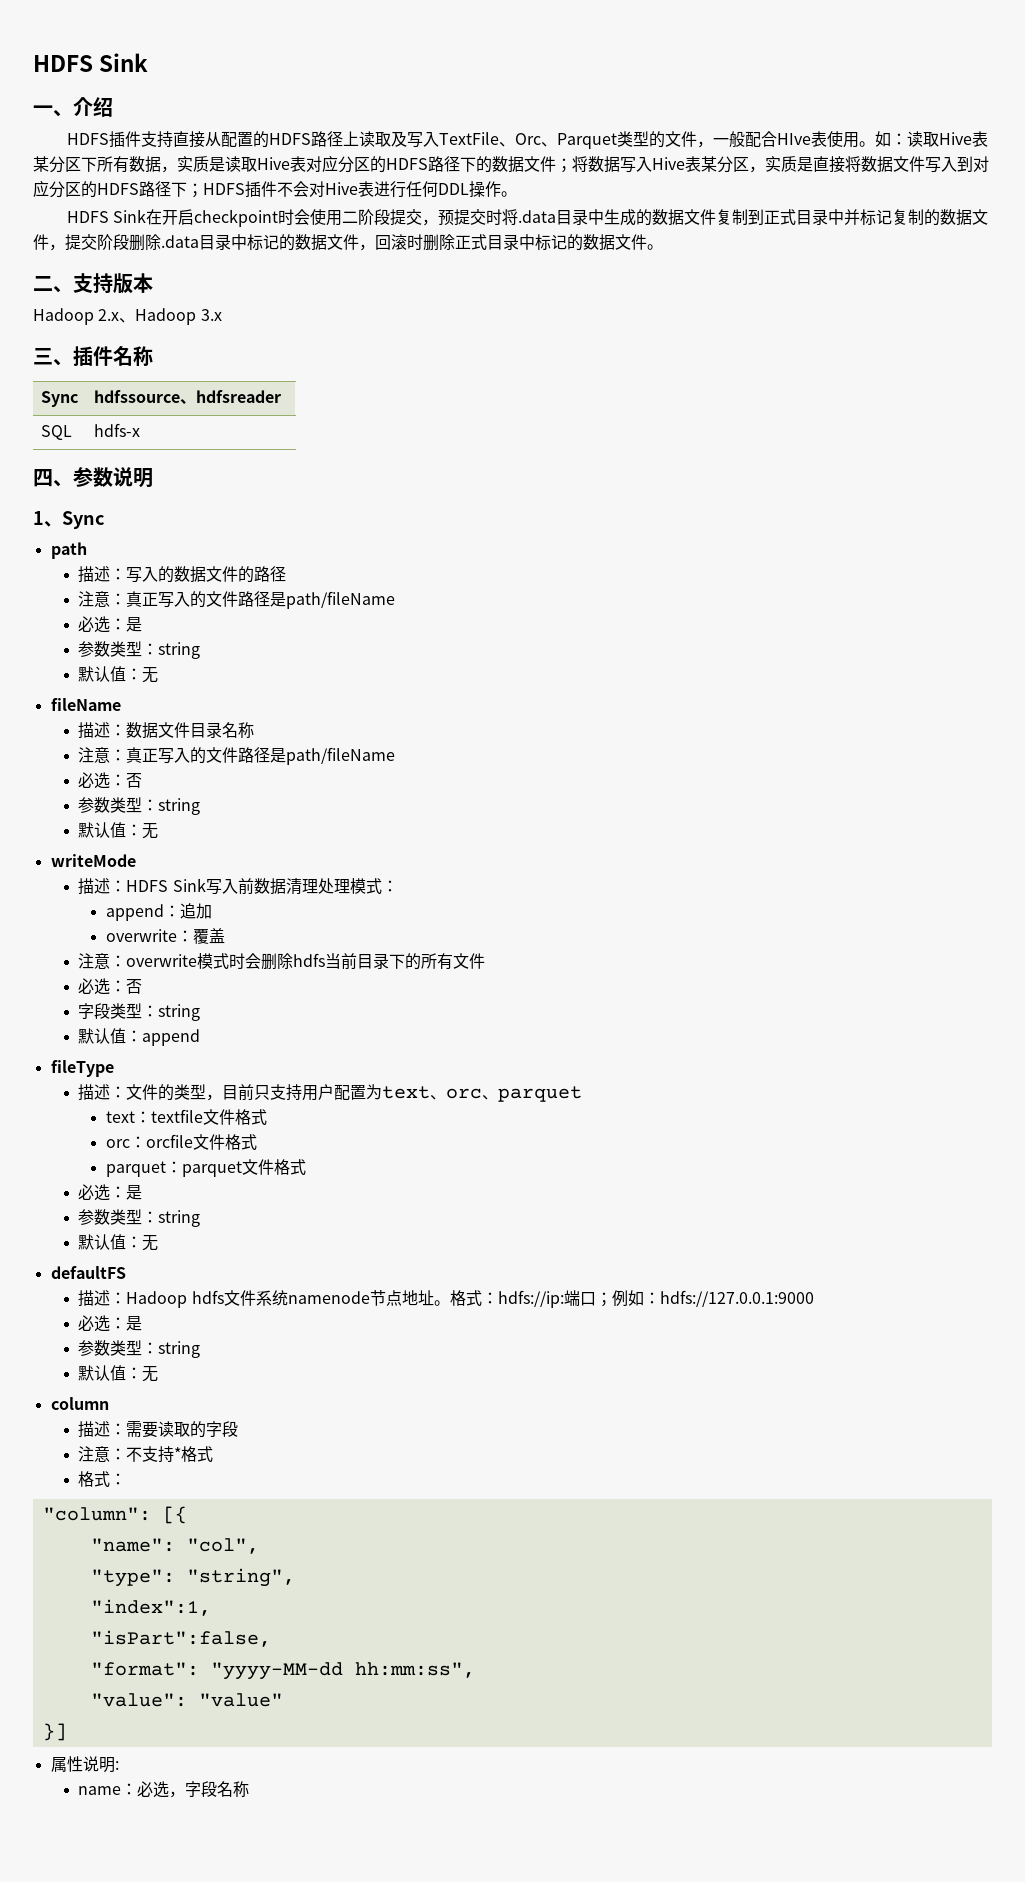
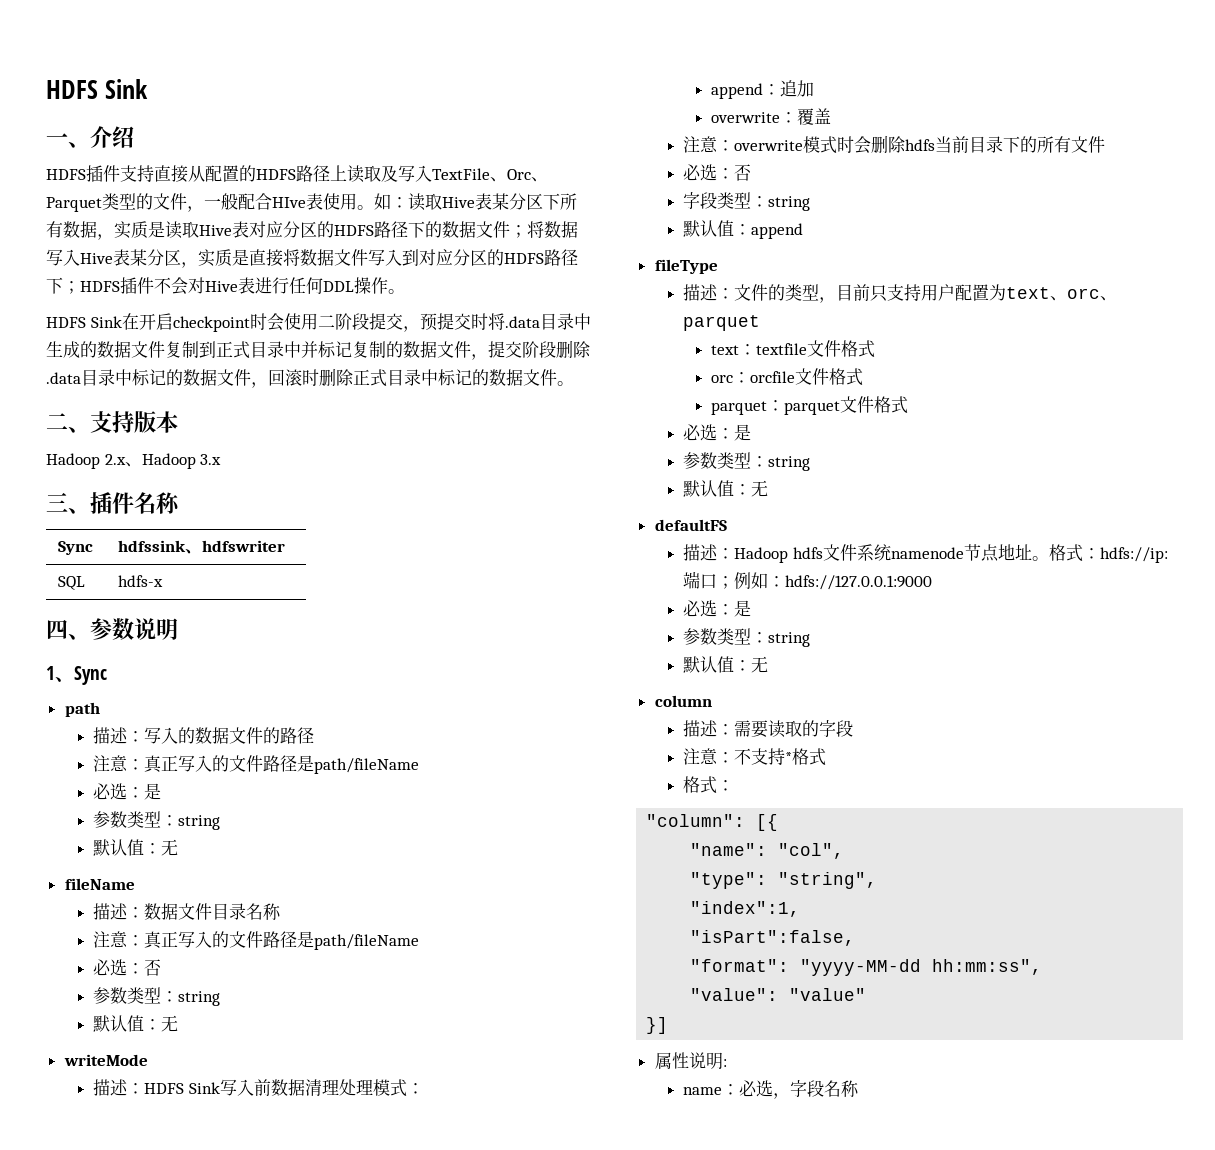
[93,390,281,404] hdfssource、hdfsreader -> [118,540,286,554] hdfssink、hdfswriter

